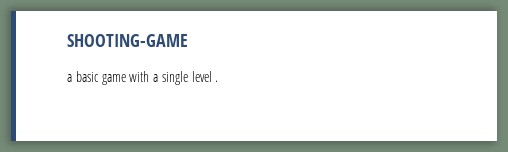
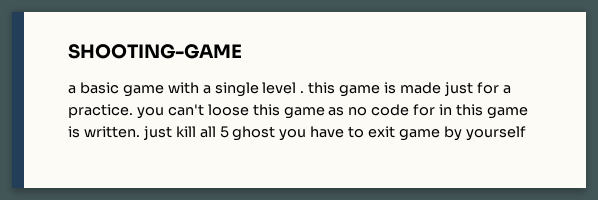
(219, 81) none -> [308,82,511,97] [68,104,528,119] [68,126,526,141] this game is made just for a practice. you can't loose this game as no code for in this game is written. just kill all 5 ghost you have to exit game by yourself

